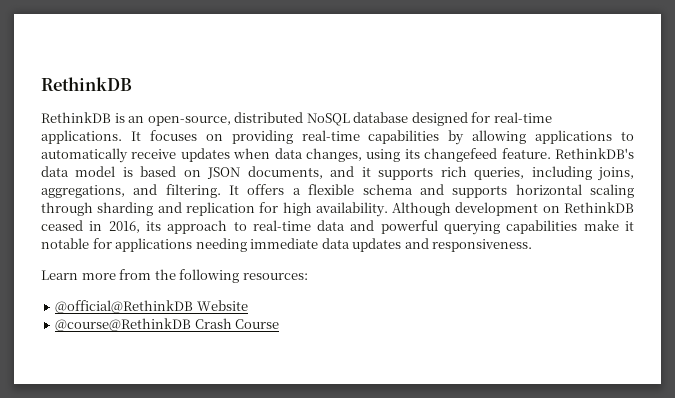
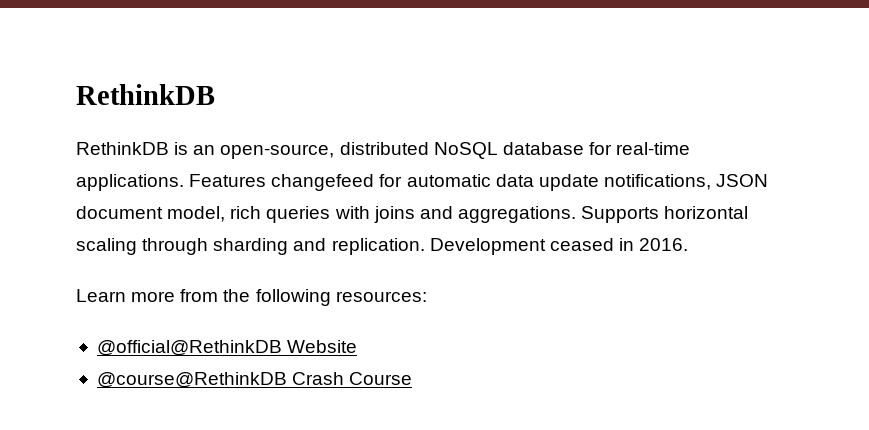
[411,112,468,126] designed -> (584, 148) none
[130,130,634,145] [41,148,634,163] [41,166,634,181] [41,184,508,198] It focuses on providing real-time capabilities by allowing applications to automatically receive updates when data changes, using its changefeed feature. RethinkDB's data model is based on JSON documents, and it supports rich queries, including joins, aggregations, and filtering. It offers a flexible schema and supports -> [189,174,769,191] [76,206,660,223] Features changefeed for automatic data update notifications, JSON document model, rich queries with joins and aggregations. Supports
[185,202,634,217] [41,220,634,235] [41,238,533,252] replication for high availability. Although development on RethinkDB ceased in 2016, its approach to real-time data and powerful querying capabilities make it notable for applications needing immediate data updates and responsiveness. -> [331,238,689,255] replication. Development ceased in 2016.

